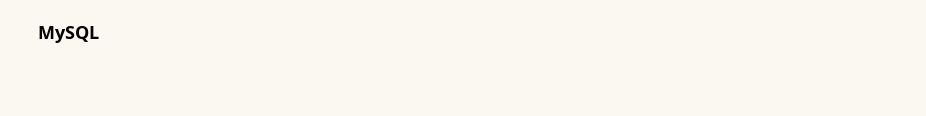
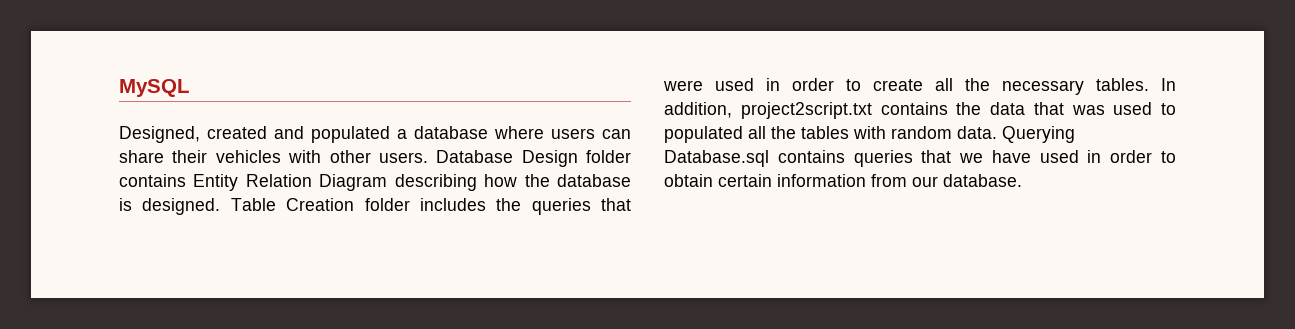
(99, 34) none -> [119,126,631,143] [119,150,631,167] [119,174,631,191] [119,198,631,215] [663,78,1176,95] [664,102,1176,119] [664,126,1075,143] [664,150,1176,167] [664,174,1022,187] // Designed, created and populated a database where users can share their vehicles with other users. Database Design folder contains Entity Relation Diagram describing how the database is designed. Table Creation folder includes the queries that were used in order to create all the necessary tables. In addition, project2script.txt contains the data that was used to populated all the tables with random data. Querying Database.sql contains queries that we have used in order to obtain certain information from our database.

